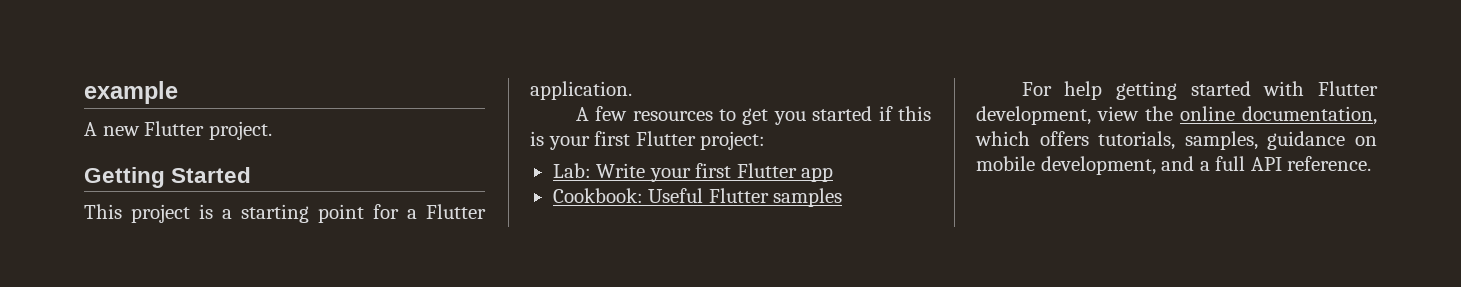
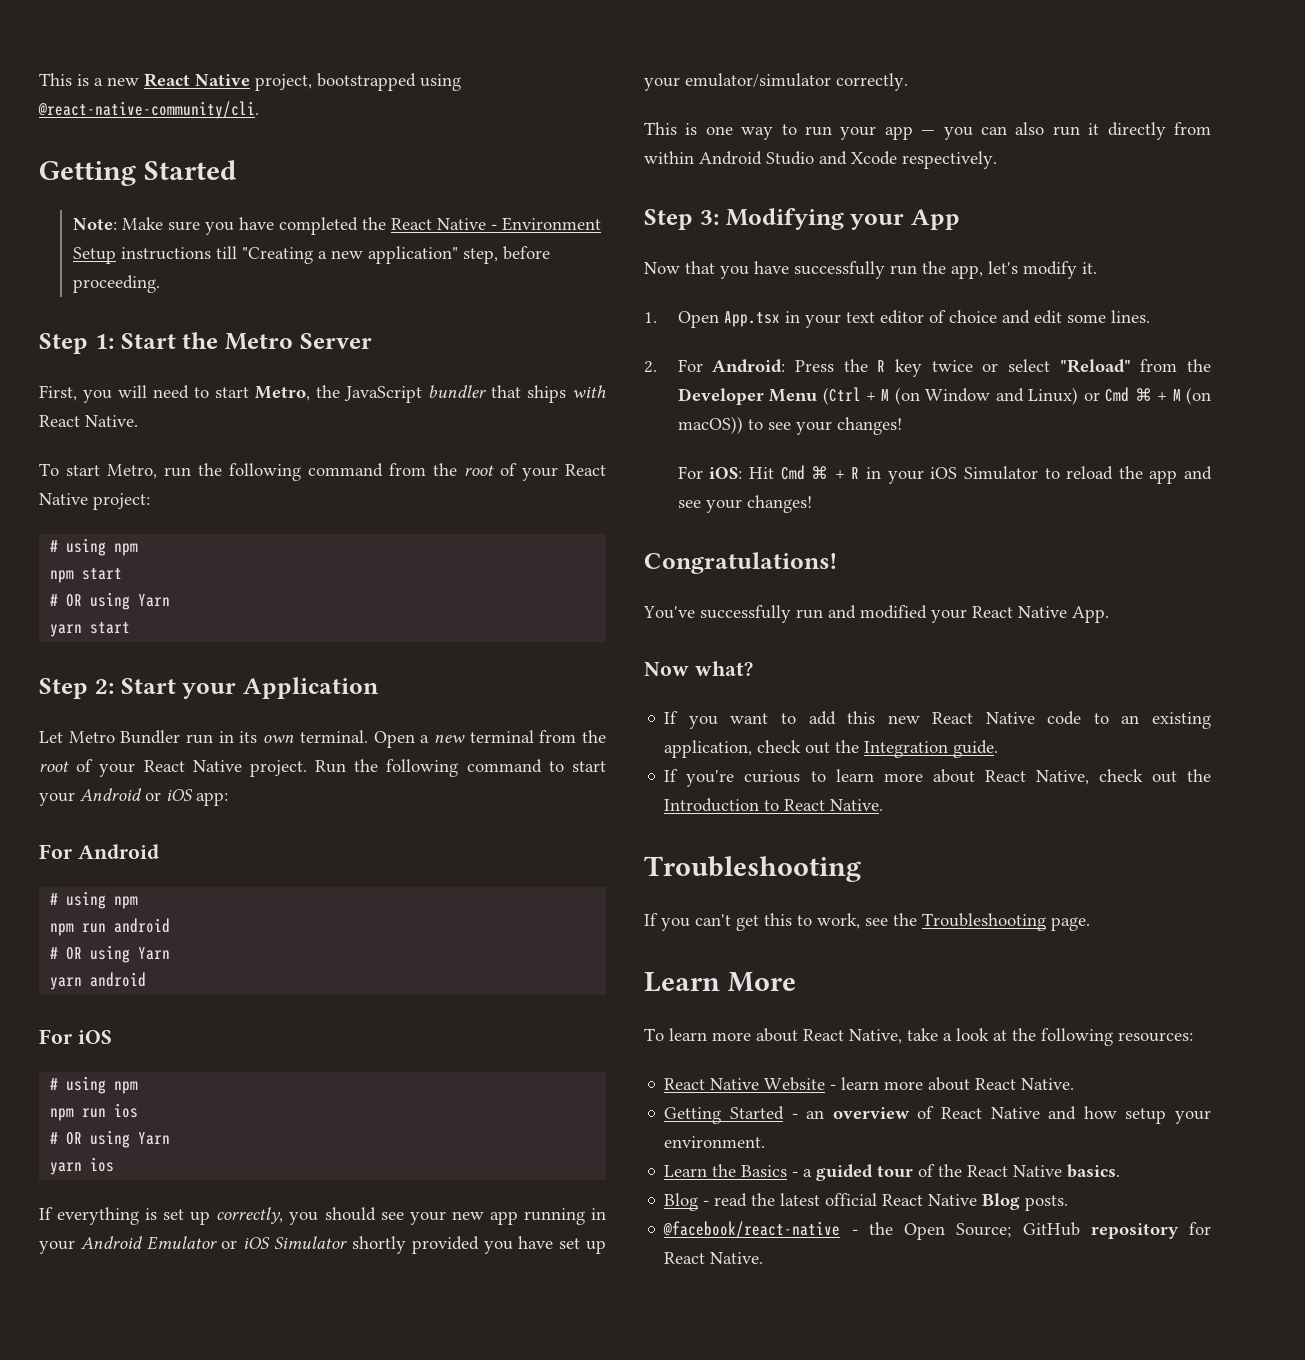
[84,81,178,104] [84,121,272,140] [84,167,252,188] [84,204,486,223] [530,81,632,100] [575,106,931,125] [530,131,766,150] [552,163,834,182] [552,188,843,207] [1021,81,1378,100] [976,106,1377,125] [975,131,1377,150] [976,156,1372,175] example // A new Flutter project. // Getting Started // This project is a starting point for a Flutter application. // A few resources to get you started if this is your first Flutter project: // Lab: Write your first Flutter app // Cookbook: Useful Flutter samples // For help getting started with Flutter development, view the online documentation, which offers tutorials, samples, guidance on mobile development, and a full API reference. -> [39,73,461,91] [38,101,259,119] [39,160,236,186] [72,217,601,235] [72,246,550,264] [72,275,160,293] [39,332,372,354] [39,385,606,403] [39,415,138,427] [39,463,606,481] [39,493,150,510] [50,538,139,556] [50,568,123,583] [50,592,171,610] [50,622,131,637] [39,677,379,699] [39,730,606,748] [39,759,606,777] [39,788,228,806] [39,844,159,859] [50,891,139,909] [50,918,171,936] [50,945,171,963] [50,972,147,990] [39,1029,112,1044] [50,1076,139,1094] [50,1103,139,1121] [50,1130,171,1148] [50,1157,115,1175] [39,1207,607,1225] [39,1236,606,1254] [644,73,908,91] [644,122,1211,140] [644,151,997,169] [644,208,960,230] [644,261,1097,279] [644,310,1150,328] [644,359,1211,377] [677,387,1211,405] [677,416,902,435] [677,465,1212,484] [677,495,812,513] [644,552,837,574] [643,605,1109,623] [644,661,753,676] [664,711,1211,729] [664,740,999,758] [664,769,1211,787] [664,798,884,812] [644,856,861,882] [644,913,1090,931] [644,972,796,992] [644,1028,1193,1046] [664,1077,1075,1091] [664,1106,1211,1124] [664,1136,766,1148] [664,1164,1121,1181] [664,1193,1069,1211] [663,1221,1211,1240] [664,1252,764,1264] This is a new React Native project, bootstrapped using @react-native-community/cli. // Getting Started // Note: Make sure you have completed the React Native - Environment Setup instructions till "Creating a new application" step, before proceeding. // Step 1: Start the Metro Server // First, you will need to start Metro, the JavaScript bundler that ships with React Native. // To start Metro, run the following command from the root of your React Native project: // # using npm // npm start // # OR using Yarn // yarn start // Step 2: Start your Application // Let Metro Bundler run in its own terminal. Open a new terminal from the root of your React Native project. Run the following command to start your Android or iOS app: // For Android // # using npm // npm run android // # OR using Yarn // yarn android // For iOS // # using npm // npm run ios // # OR using Yarn // yarn ios // If everything is set up correctly, you should see your new app running in your Android Emulator or iOS Simulator shortly provided you have set up your emulator/simulator correctly. // This is one way to run your app — you can also run it directly from within Android Studio and Xcode respectively. // Step 3: Modifying your App // Now that you have successfully run the app, let's modify it. // 1. Open App.tsx in your text editor of choice and edit some lines. // 2. For Android: Press the R key twice or select "Reload" from the Developer Menu (Ctrl + M (on Window and Linux) or Cmd ⌘ + M (on macOS)) to see your changes! // For iOS: Hit Cmd ⌘ + R in your iOS Simulator to reload the app and see your changes! // Congratulations! // You've successfully run and modified your React Native App. // Now what? // If you want to add this new React Native code to an existing application, check out the Integration guide. // If you're curious to learn more about React Native, check out the Introduction to React Native. // Troubleshooting // If you can't get this to work, see the Troubleshooting page. // Learn More // To learn more about React Native, take a look at the following resources: // React Native Website - learn more about React Native. // Getting Started - an overview of React Native and how setup your environment. // Learn the Basics - a guided tour of the React Native basics. // Blog - read the latest official React Native Blog posts. // @facebook/react-native - the Open Source; GitHub repository for React Native.

